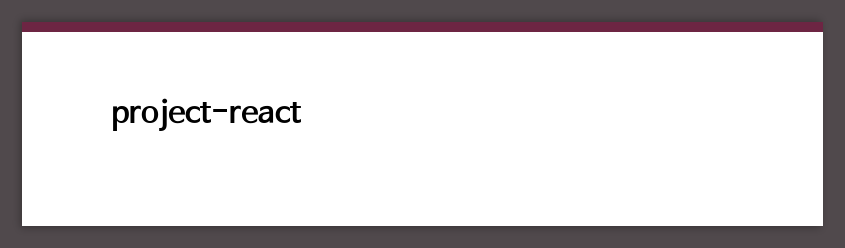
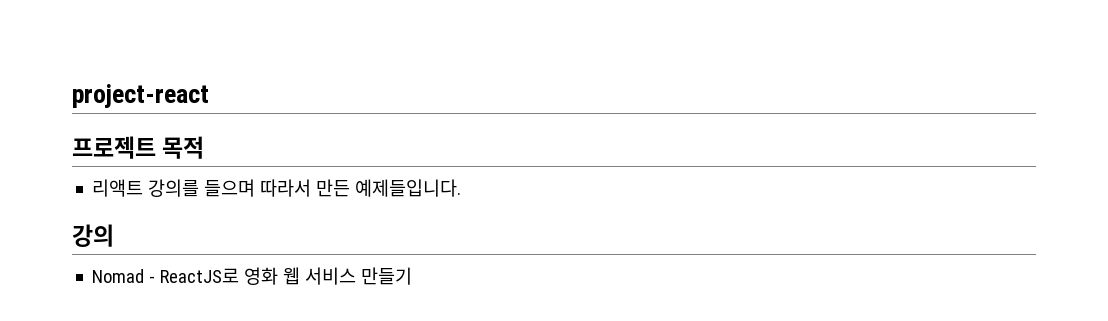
(301, 115) none -> [72,136,205,159] [92,179,462,197] [72,224,114,247] [92,267,413,285] // 프로젝트 목적 // 리액트 강의를 들으며 따라서 만든 예제들입니다. // 강의 // Nomad - ReactJS로 영화 웹 서비스 만들기

